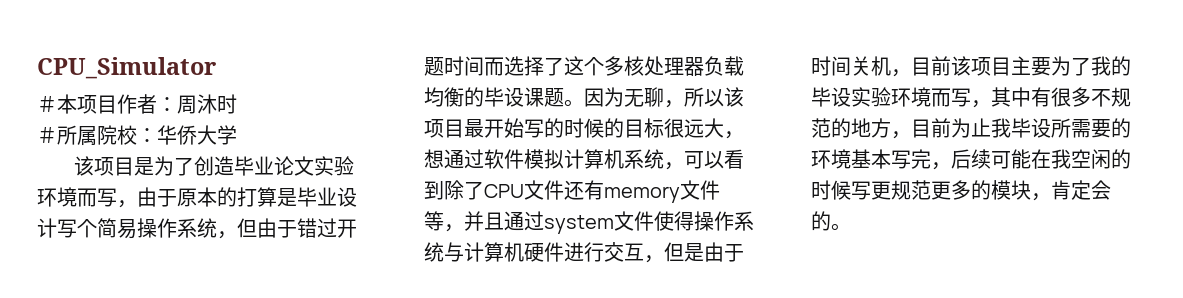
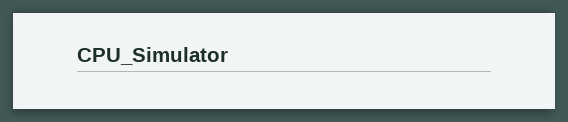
[37,94,237,114] [37,125,237,146] [74,156,355,176] [37,187,357,208] [37,218,357,239] [424,56,744,76] [424,87,744,108] [424,118,744,139] [424,149,744,170] [424,180,720,203] [424,211,754,234] [424,242,744,263] [811,56,1131,77] [811,87,1131,108] [811,118,1131,139] [811,149,1131,170] [811,180,1111,201] [811,211,851,231] // ＃本项目作者：周沐时 // ＃所属院校：华侨大学 // 该项目是为了创造毕业论文实验环境而写，由于原本的打算是毕业设计写个简易操作系统，但由于错过开题时间而选择了这个多核处理器负载均衡的毕设课题。因为无聊，所以该项目最开始写的时候的目标很远大，想通过软件模拟计算机系统，可以看到除了CPU文件还有memory文件等，并且通过system文件使得操作系统与计算机硬件进行交互，但是由于时间关机，目前该项目主要为了我的毕设实验环境而写，其中有很多不规范的地方，目前为止我毕设所需要的环境基本写完，后续可能在我空闲的时候写更规范更多的模块，肯定会的。 -> (228, 56) none

